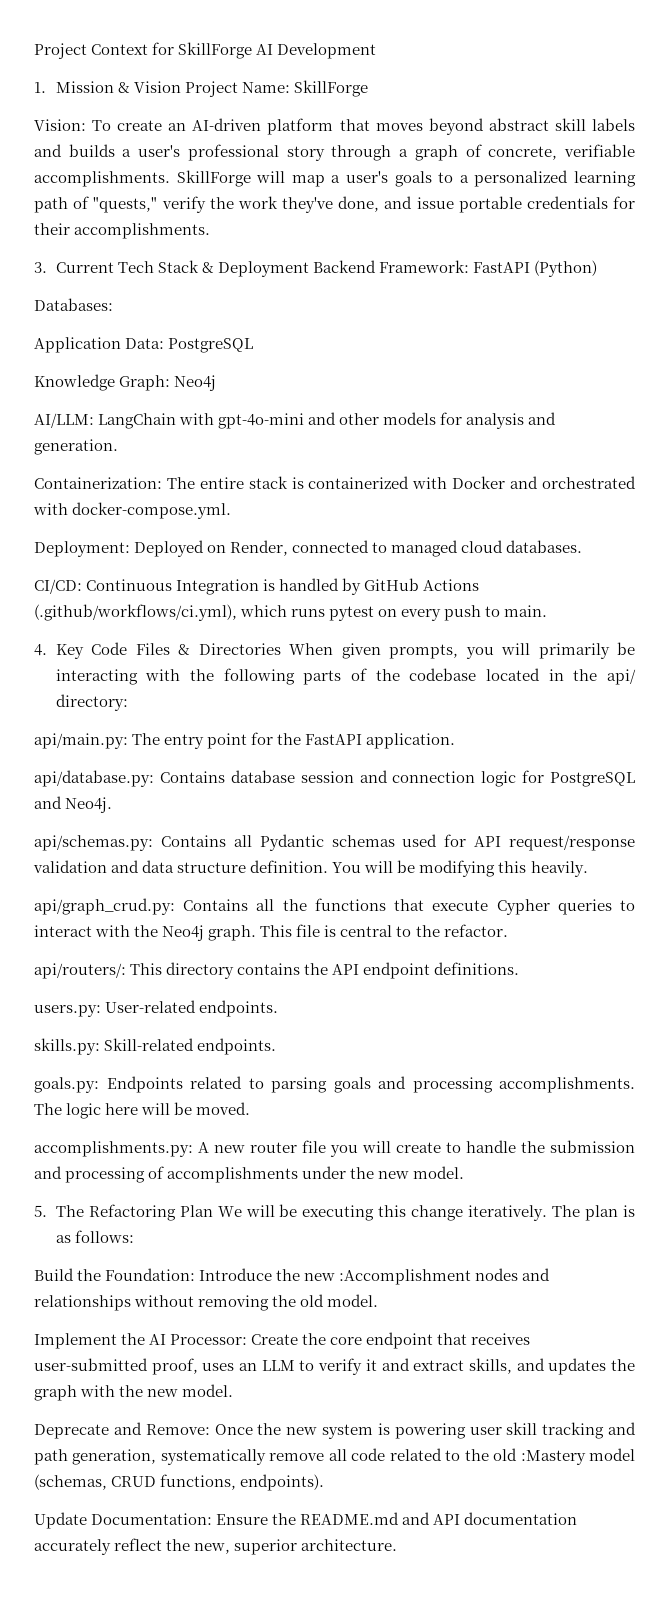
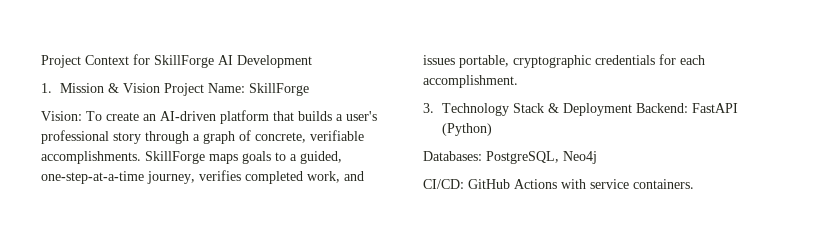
[375,118,636,135] [34,144,62,157] moves beyond abstract skill labels and -> (294, 116) none
[256,170,637,187] [34,196,636,213] [34,223,211,239] will map a user's goals to a personalized learning path of "quests," verify the work they've done, and issue portable credentials for their accomplishments. -> [209,151,342,164] [41,170,364,184] [423,54,705,68] [423,75,518,88] maps goals to a guided, one-step-at-a-time journey, verifies completed work, and issues portable, cryptographic credentials for each accomplishment.
[55,261,154,273] Current Tech -> [441,103,509,116] Technology
[313,260,470,273] Backend Framework: -> [635,103,688,113] Backend:
[34,337,254,353] [34,374,217,391] [34,412,557,429] [34,439,118,455] [34,476,637,489] [33,502,232,519] [34,540,583,557] [34,578,480,595] [34,604,548,621] [34,642,635,659] [55,668,637,685] [55,694,128,711] [34,732,456,749] [34,770,635,787] [34,796,113,813] [34,834,635,851] [33,860,588,877] [34,898,636,915] [34,924,508,941] [34,962,520,979] [34,1000,279,1017] [34,1038,277,1055] [34,1076,635,1093] [34,1102,251,1119] [34,1140,635,1157] [34,1166,465,1183] [34,1204,636,1221] [55,1230,134,1243] [34,1268,551,1285] [34,1294,379,1311] [34,1332,531,1349] [34,1358,635,1375] [34,1384,234,1401] [34,1422,636,1439] [34,1448,635,1465] [34,1474,325,1491] [34,1512,578,1529] [34,1538,398,1555] // Application Data: PostgreSQL // Knowledge Graph: Neo4j // AI/LLM: LangChain with gpt-4o-mini and other models for analysis and generation. // Containerization: The entire stack is containerized with Docker and orchestrated with docker-compose.yml. // Deployment: Deployed on Render, connected to managed cloud databases. // CI/CD: Continuous Integration is handled by GitHub Actions (.github/workflows/ci.yml), which runs pytest on every push to main. // 4. Key Code Files & Directories When given prompts, you will primarily be interacting with the following parts of the codebase located in the api/ directory: // api/main.py: The entry point for the FastAPI application. // api/database.py: Contains database session and connection logic for PostgreSQL and Neo4j. // api/schemas.py: Contains all Pydantic schemas used for API request/response validation and data structure definition. You will be modifying this heavily. // api/graph_crud.py: Contains all the functions that execute Cypher queries to interact with the Neo4j graph. This file is central to the refactor. // api/routers/: This directory contains the API endpoint definitions. // users.py: User-related endpoints. // skills.py: Skill-related endpoints. // goals.py: Endpoints related to parsing goals and processing accomplishments. The logic here will be moved. // accomplishments.py: A new router file you will create to handle the submission and processing of accomplishments under the new model. // 5. The Refactoring Plan We will be executing this change iteratively. The plan is as follows: // Build the Foundation: Introduce the new :Accomplishment nodes and relationships without removing the old model. // Implement the AI Processor: Create the core endpoint that receives user-submitted proof, uses an LLM to verify it and extract skills, and updates the graph with the new model. // Deprecate and Remove: Once the new system is powering user skill tracking and path generation, systematically remove all code related to the old :Mastery model (schemas, CRUD functions, endpoints). // Update Documentation: Ensure the README.md and API documentation accurately reflect the new, superior architecture. -> [486,151,597,164] [423,179,694,189] PostgreSQL, Neo4j // CI/CD: GitHub Actions with service containers.

